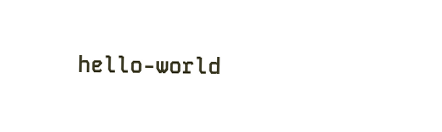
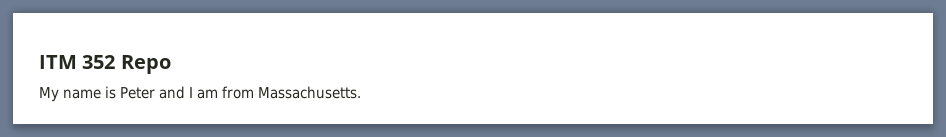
[77,54,222,74] hello-world -> [39,55,171,74] [39,86,362,102] ITM 352 Repo // My name is Peter and I am from Massachusetts.

